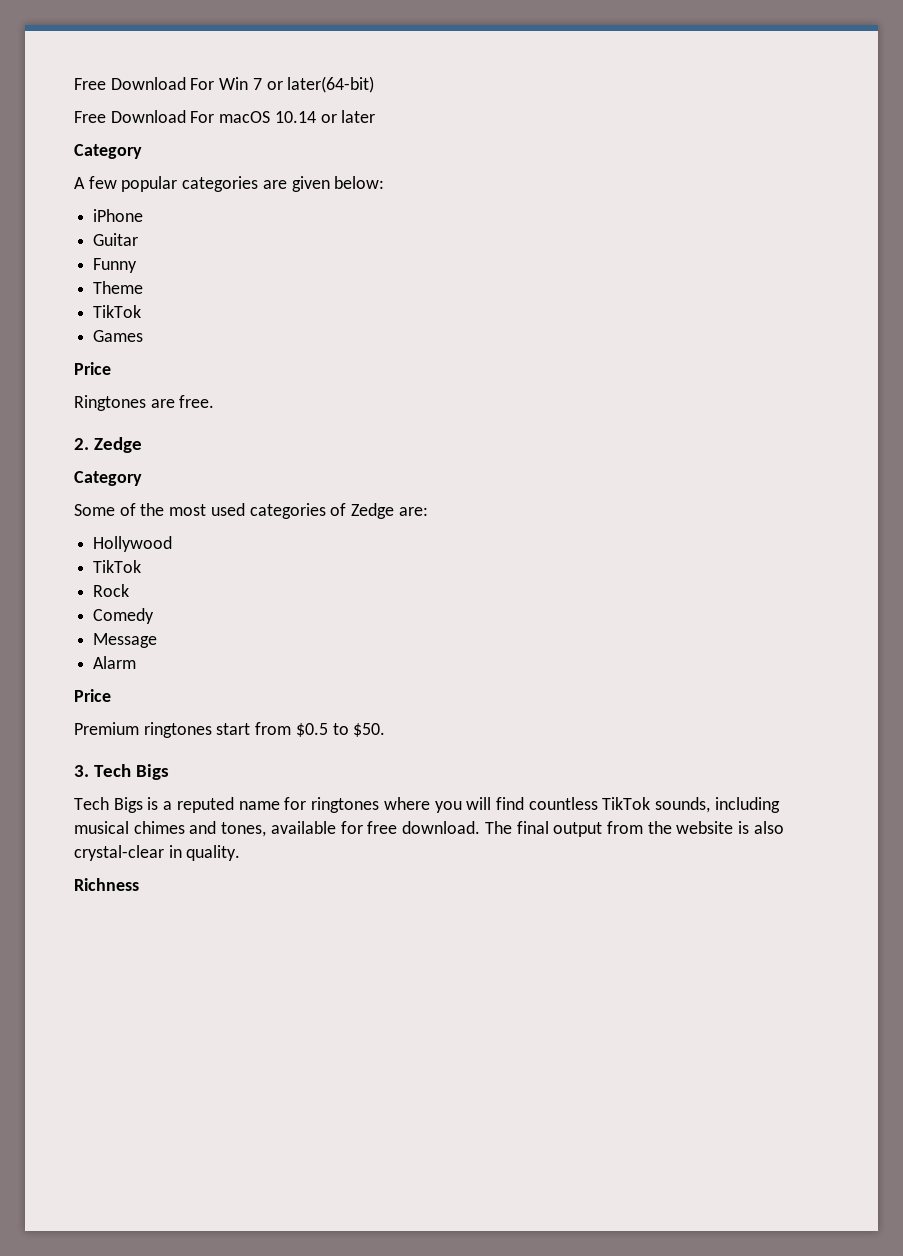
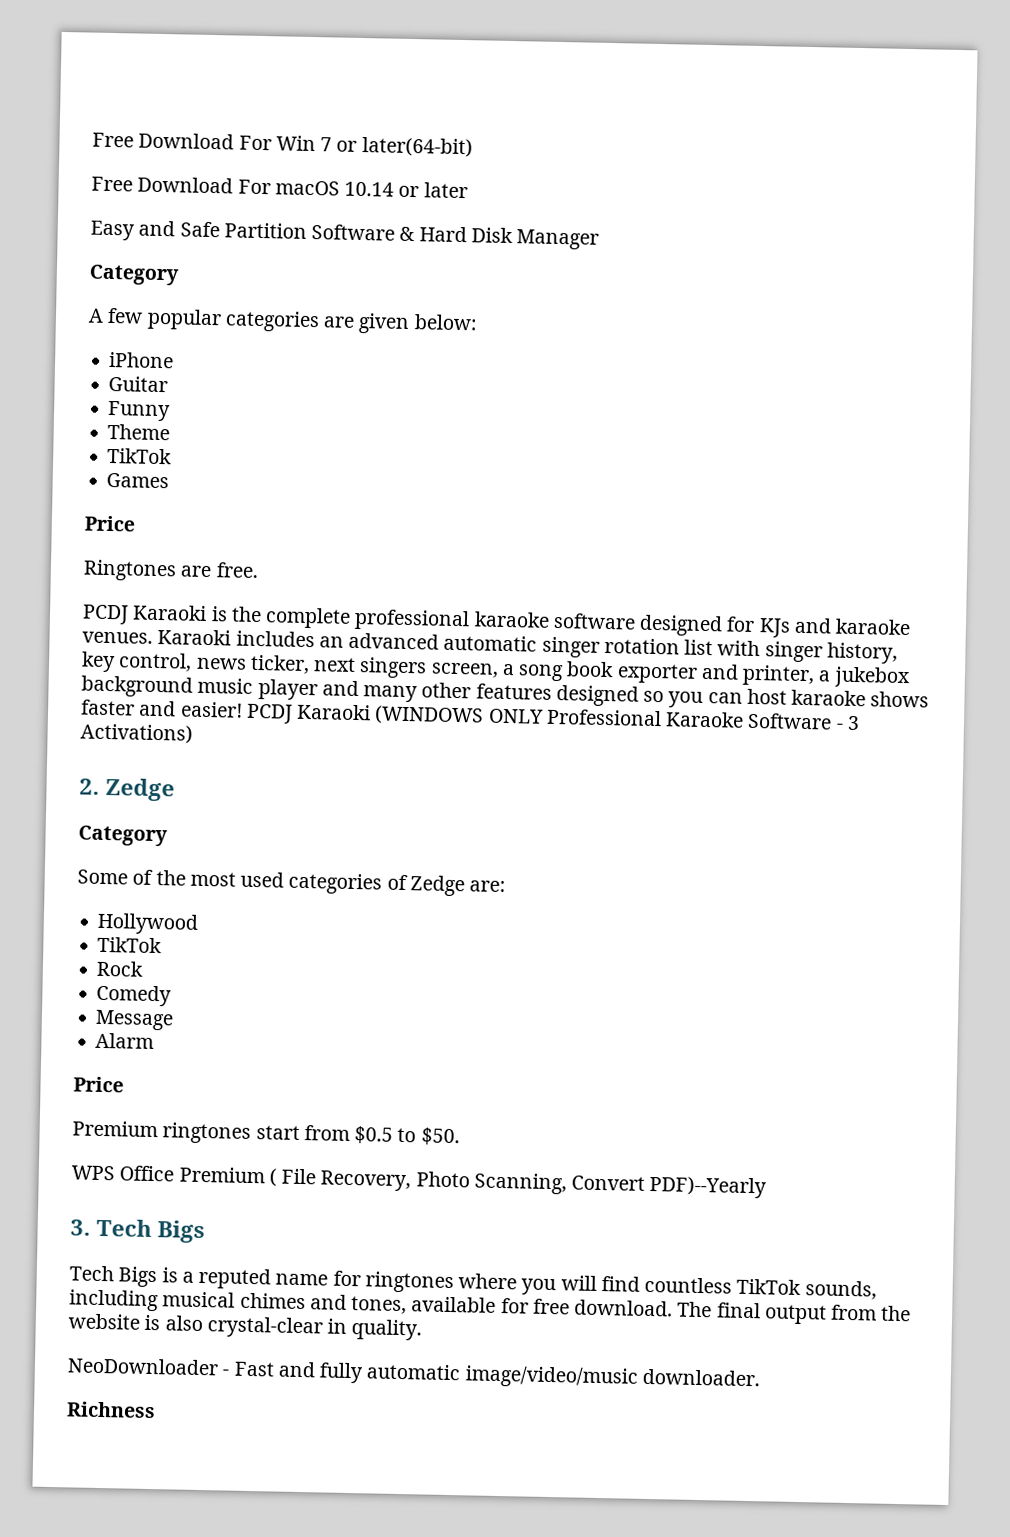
(376, 116) none -> [90,220,600,250] // Easy and Safe Partition Software & Hard Disk Manager
(215, 401) none -> [82,604,912,638] [82,629,898,664] [81,651,911,689] [81,675,930,708] [80,699,860,731] [80,723,193,744] // PCDJ Karaoki is the complete professional karaoke software designed for KJs and karaoke venues. Karaoki includes an advanced automatic singer rotation list with singer history, key control, news ticker, next singers screen, a song book exporter and printer, a jukebox background music player and many other features designed so you can host karaoke shows faster and easier! PCDJ Karaoki (WINDOWS ONLY Professional Karaoke Software - 3 Activations)
(386, 730) none -> [71,1165,768,1199] // WPS Office Premium ( File Recovery, Photo Scanning, Convert PDF)--Yearly
(241, 853) none -> [67,1357,760,1389] // NeoDownloader - Fast and fully automatic image/video/music downloader.

